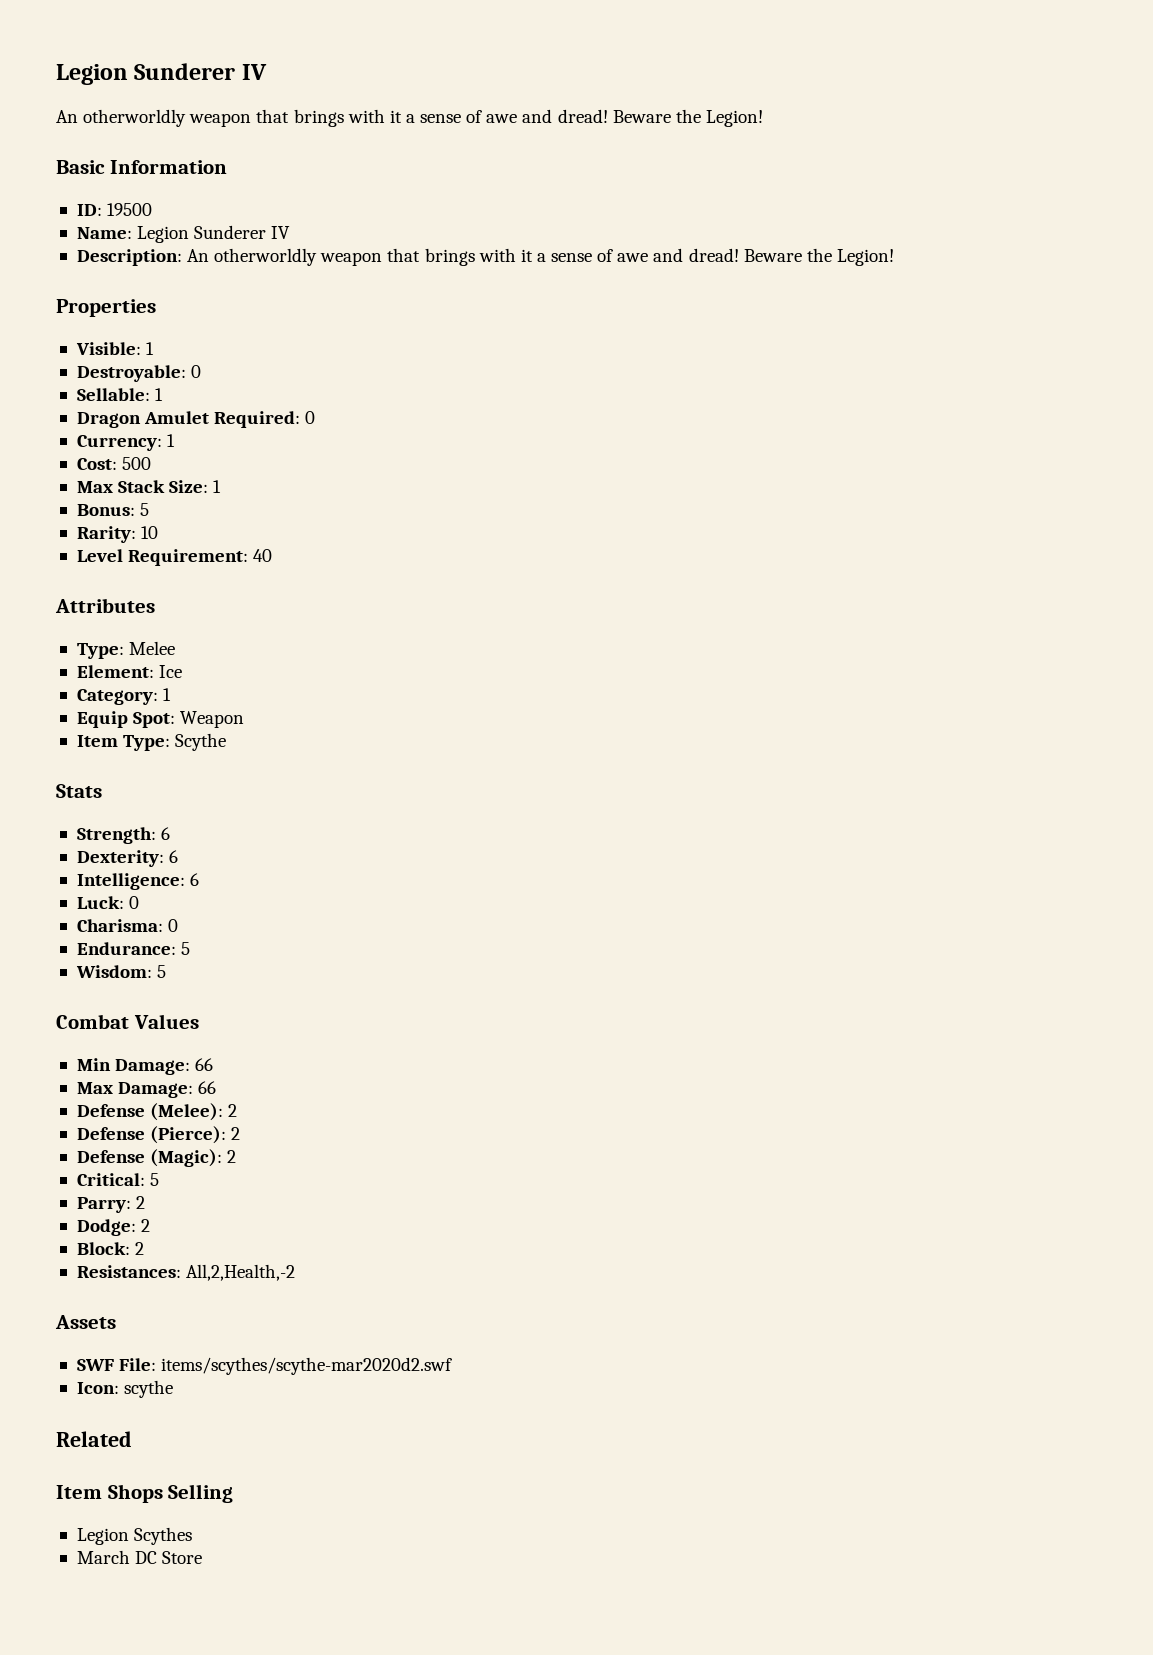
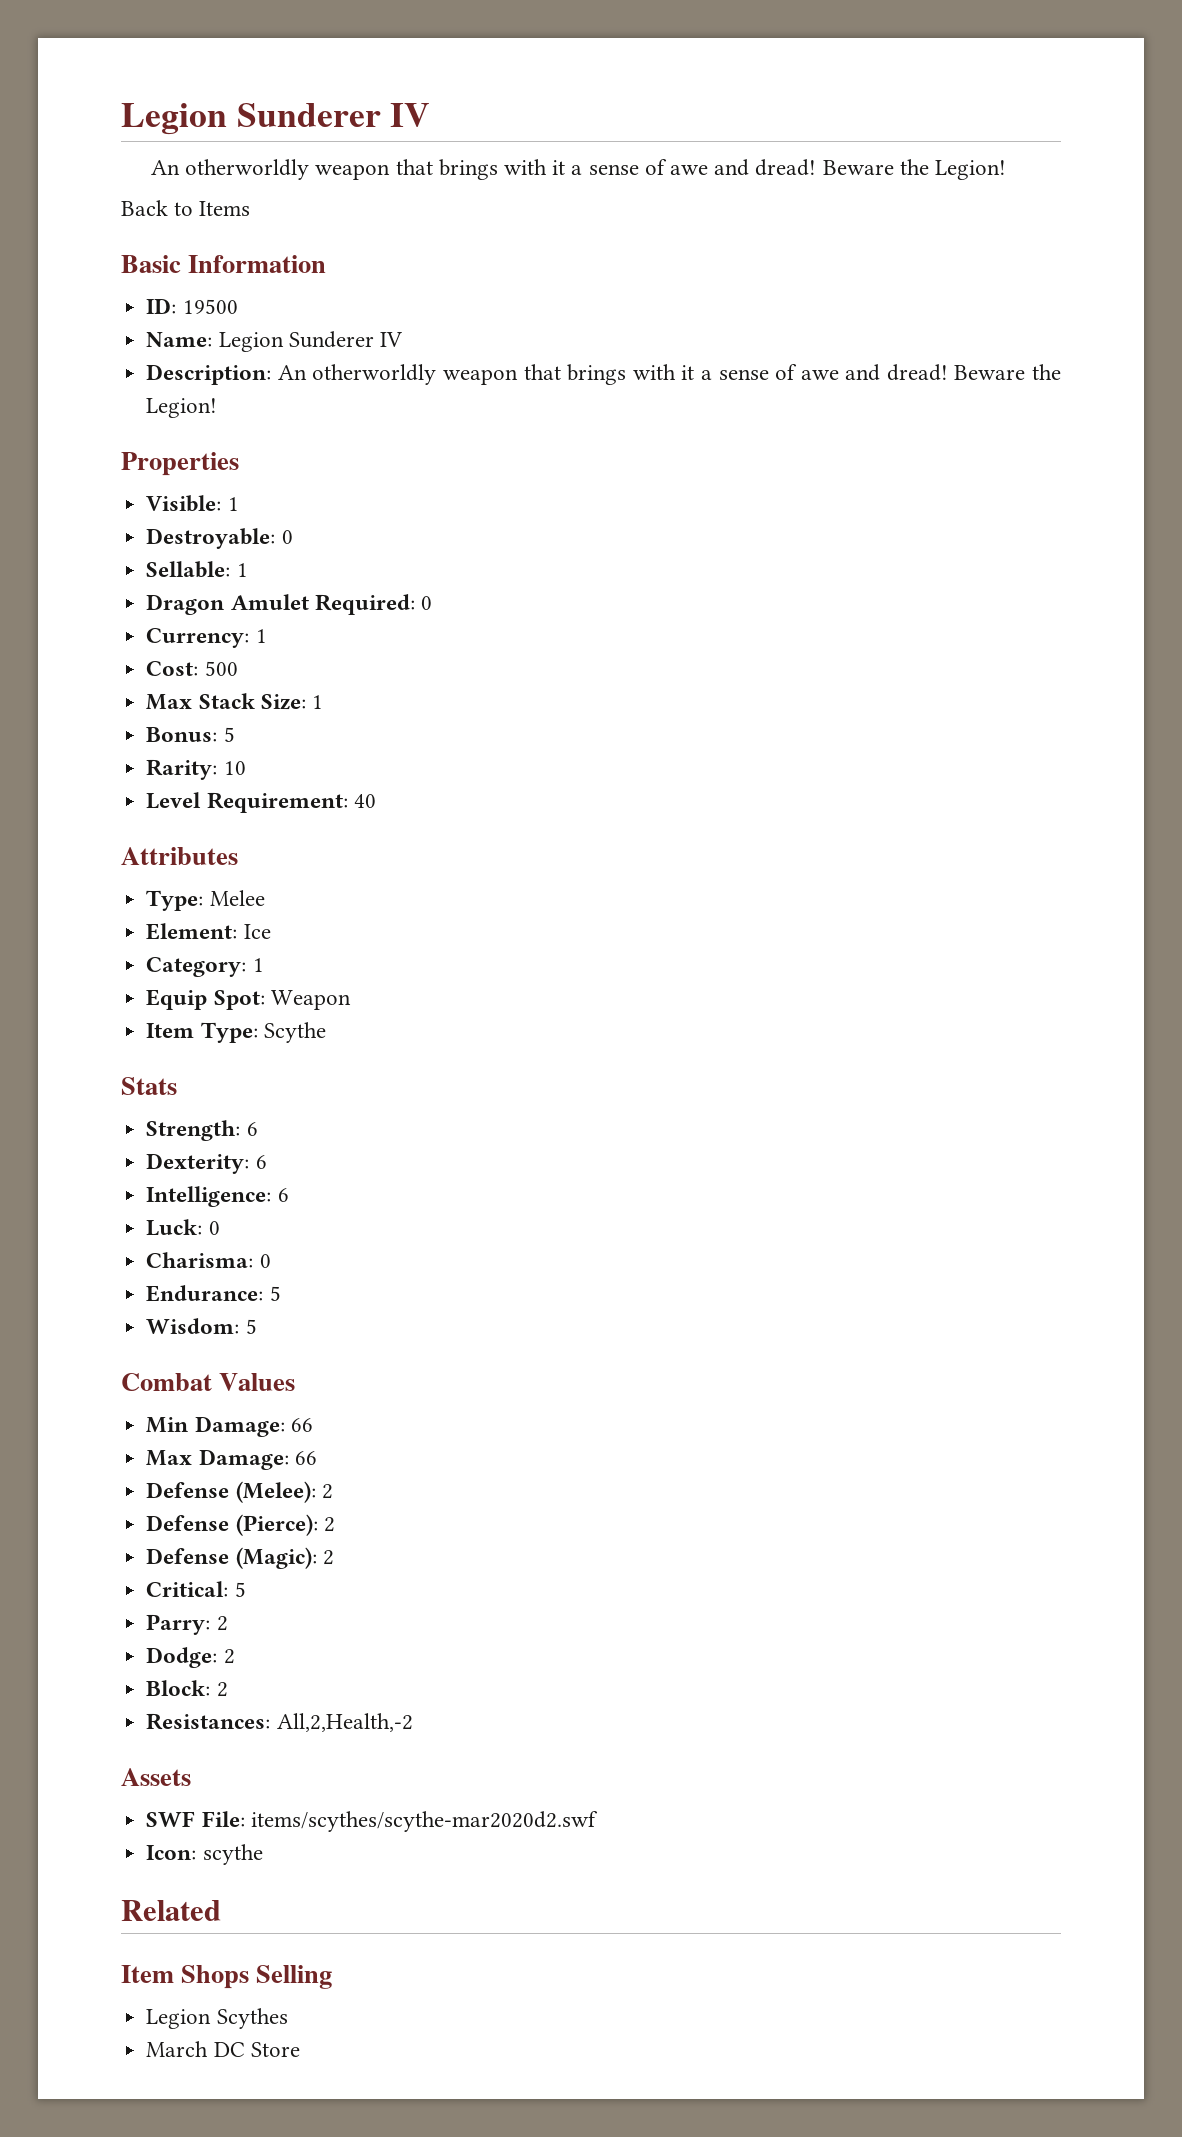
(763, 118) none -> [121,200,251,216] // Back to Items

